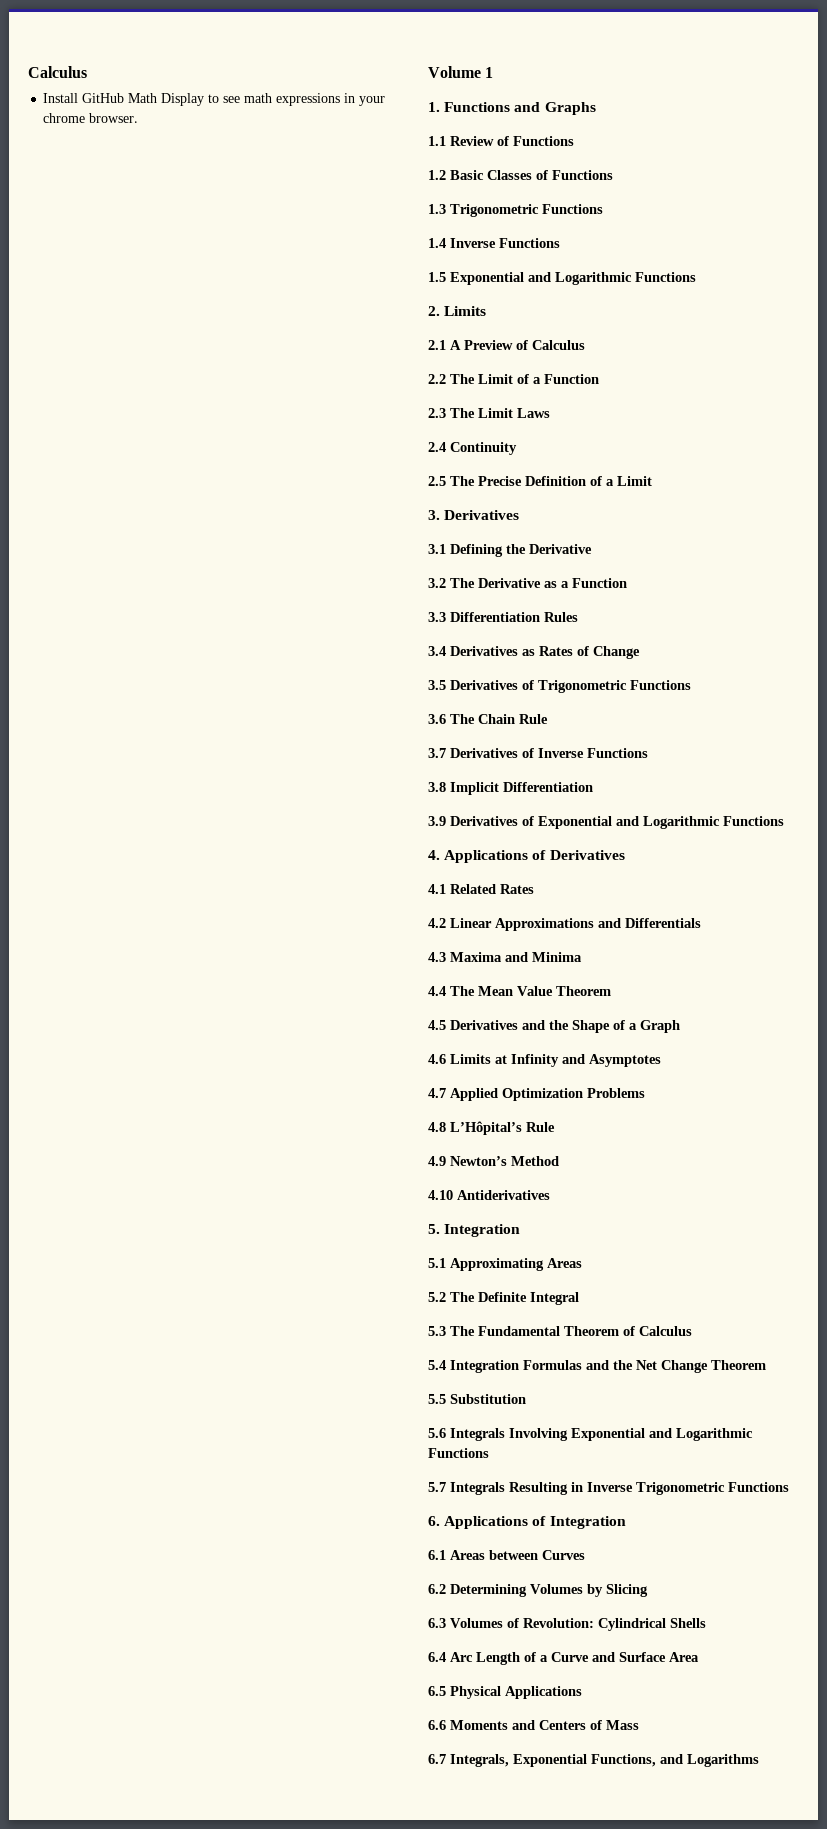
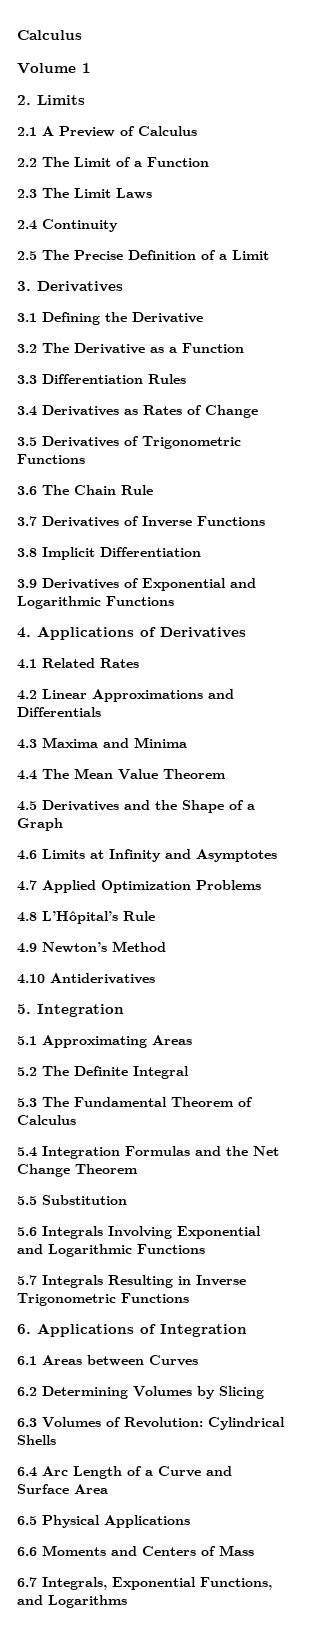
[28,66,87,78] [43,93,386,106] [43,113,139,123] [428,66,494,78] [428,102,596,115] [428,136,574,146] [428,170,613,180] [428,204,603,217] [428,238,560,248] [428,272,696,285] Calculus // Install GitHub Math Display to see math expressions in your chrome browser. // Volume 1 // 1. Functions and Graphs // 1.1 Review of Functions // 1.2 Basic Classes of Functions // 1.3 Trigonometric Functions // 1.4 Inverse Functions // 1.5 Exponential and Logarithmic Functions -> [17,30,82,40] [17,63,91,74] Calculus // Volume 1

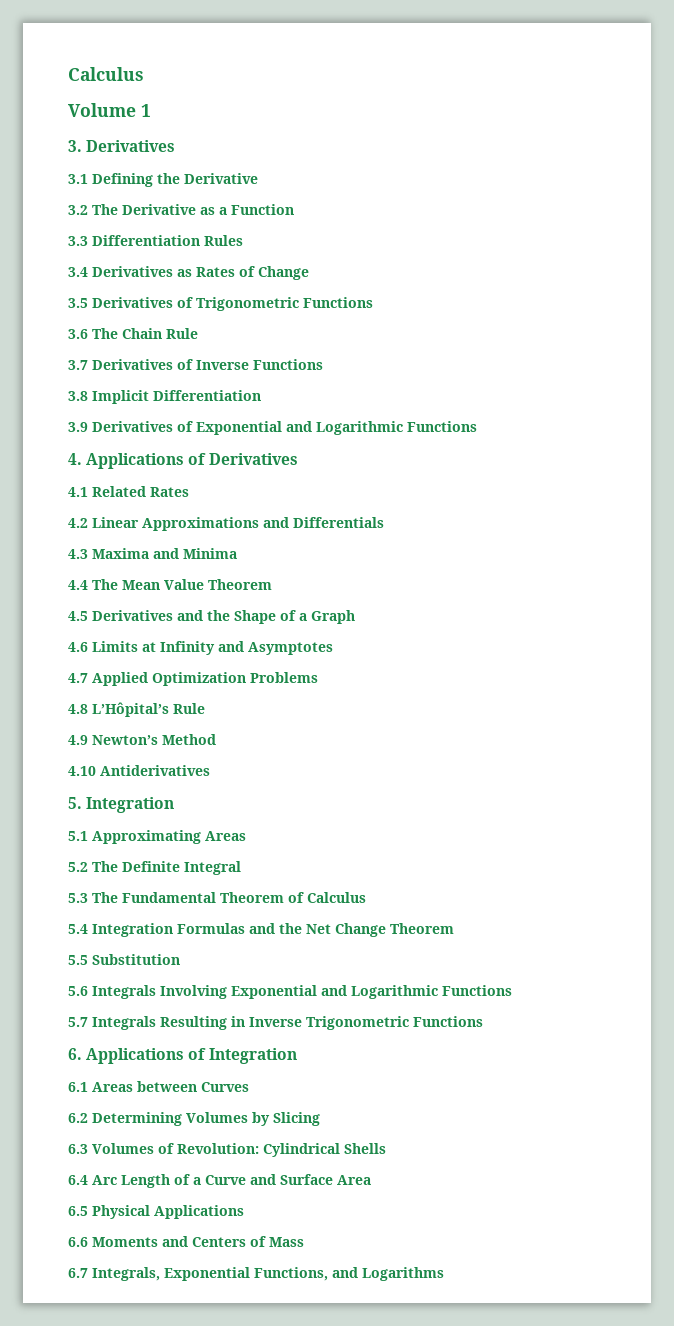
[17,95,85,105] [17,126,197,137] [17,157,209,167] [17,188,152,199] [17,219,118,232] [17,250,269,260] // 2. Limits // 2.1 A Preview of Calculus // 2.2 The Limit of a Function // 2.3 The Limit Laws // 2.4 Continuity // 2.5 The Precise Definition of a Limit -> (151, 110) none

